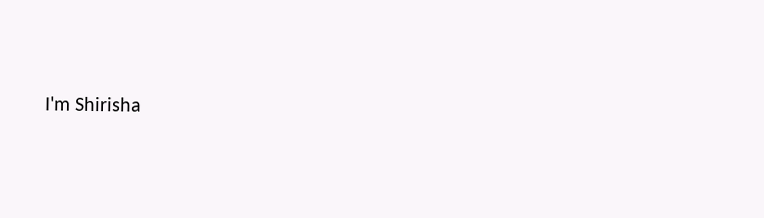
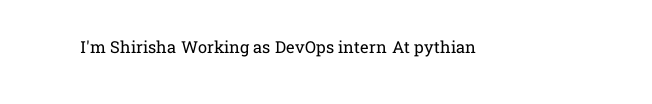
(143, 104) none -> [180,40,477,57] Working as DevOps intern At pythian

